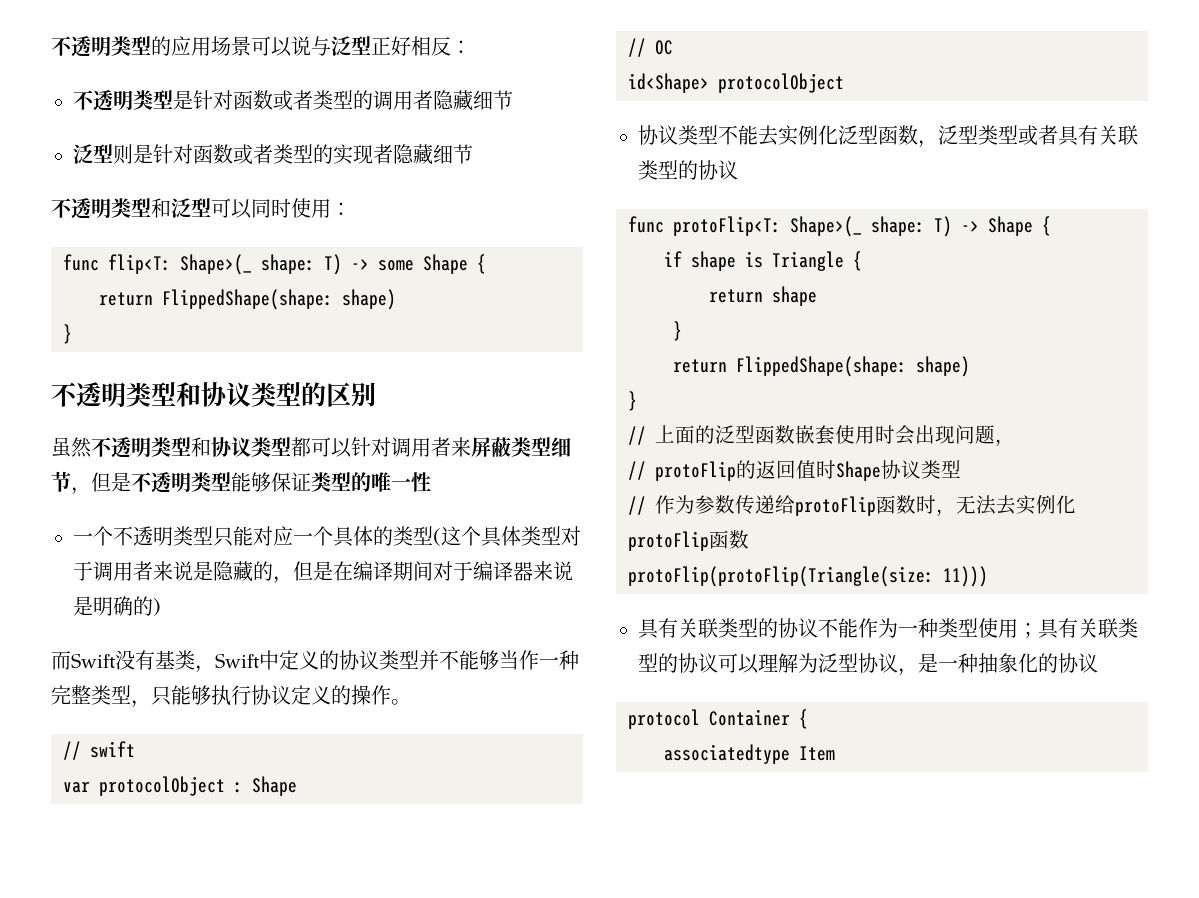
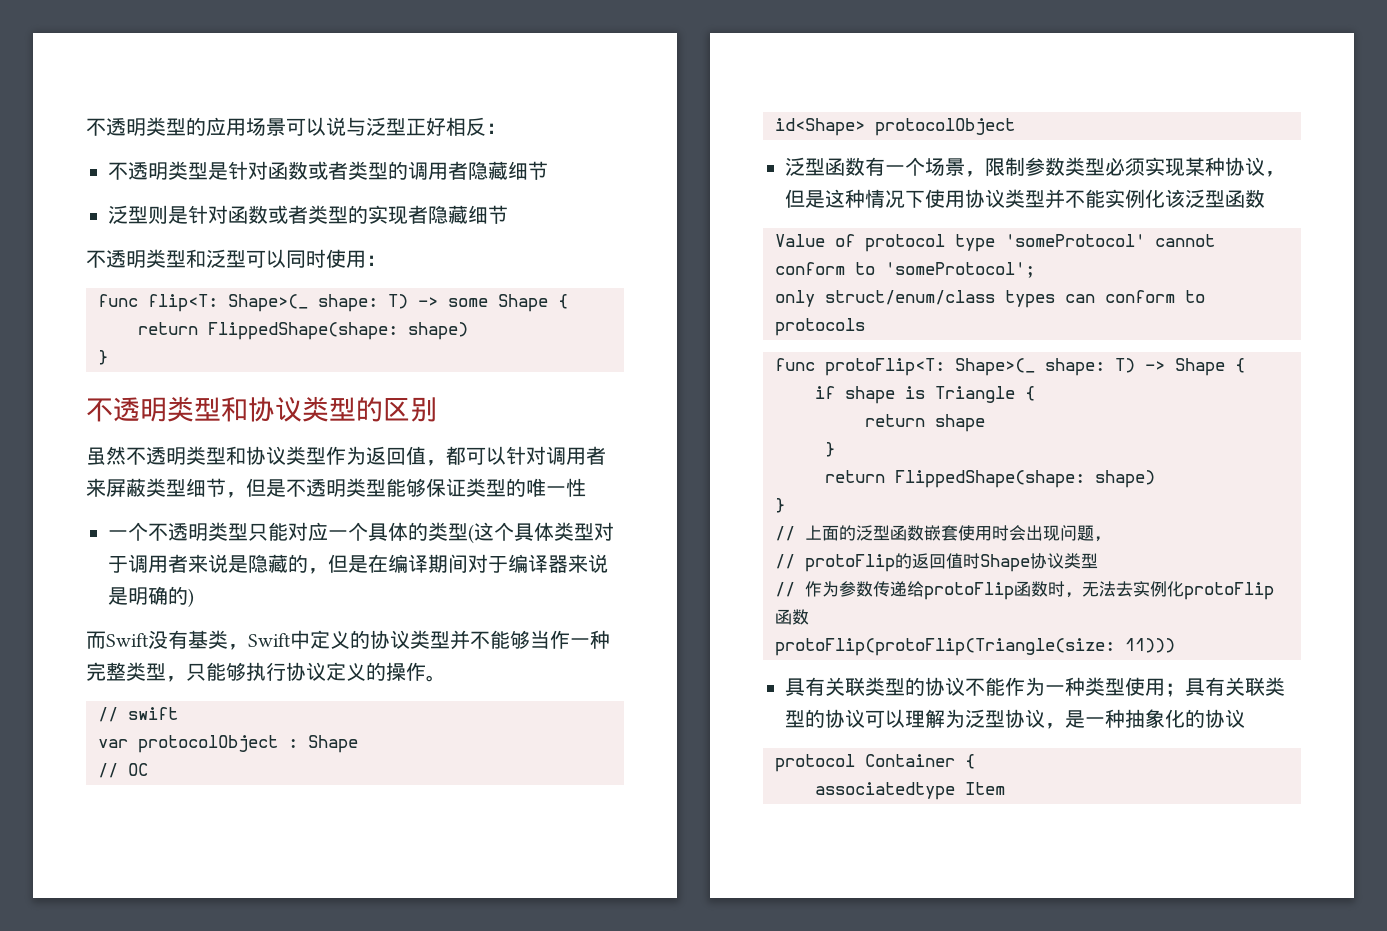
(291, 446) none -> [326,446,446,466] 作为返回值，
[638,125,1138,148] [638,160,738,180] 协议类型不能去实例化泛型函数，泛型类型或者具有关联类型的协议 -> [785,157,1285,177] [785,189,1265,209] [775,234,1215,252] [775,262,1035,278] [775,290,1205,308] [775,318,865,336] 泛型函数有一个场景，限制参数类型必须实现某种协议，但是这种情况下使用协议类型并不能实例化该泛型函数 // Value of protocol type 'someProtocol' cannot conform to 'someProtocol'; // only struct/enum/class types can conform to protocols

